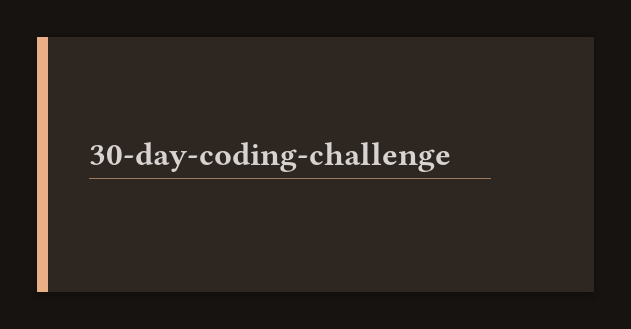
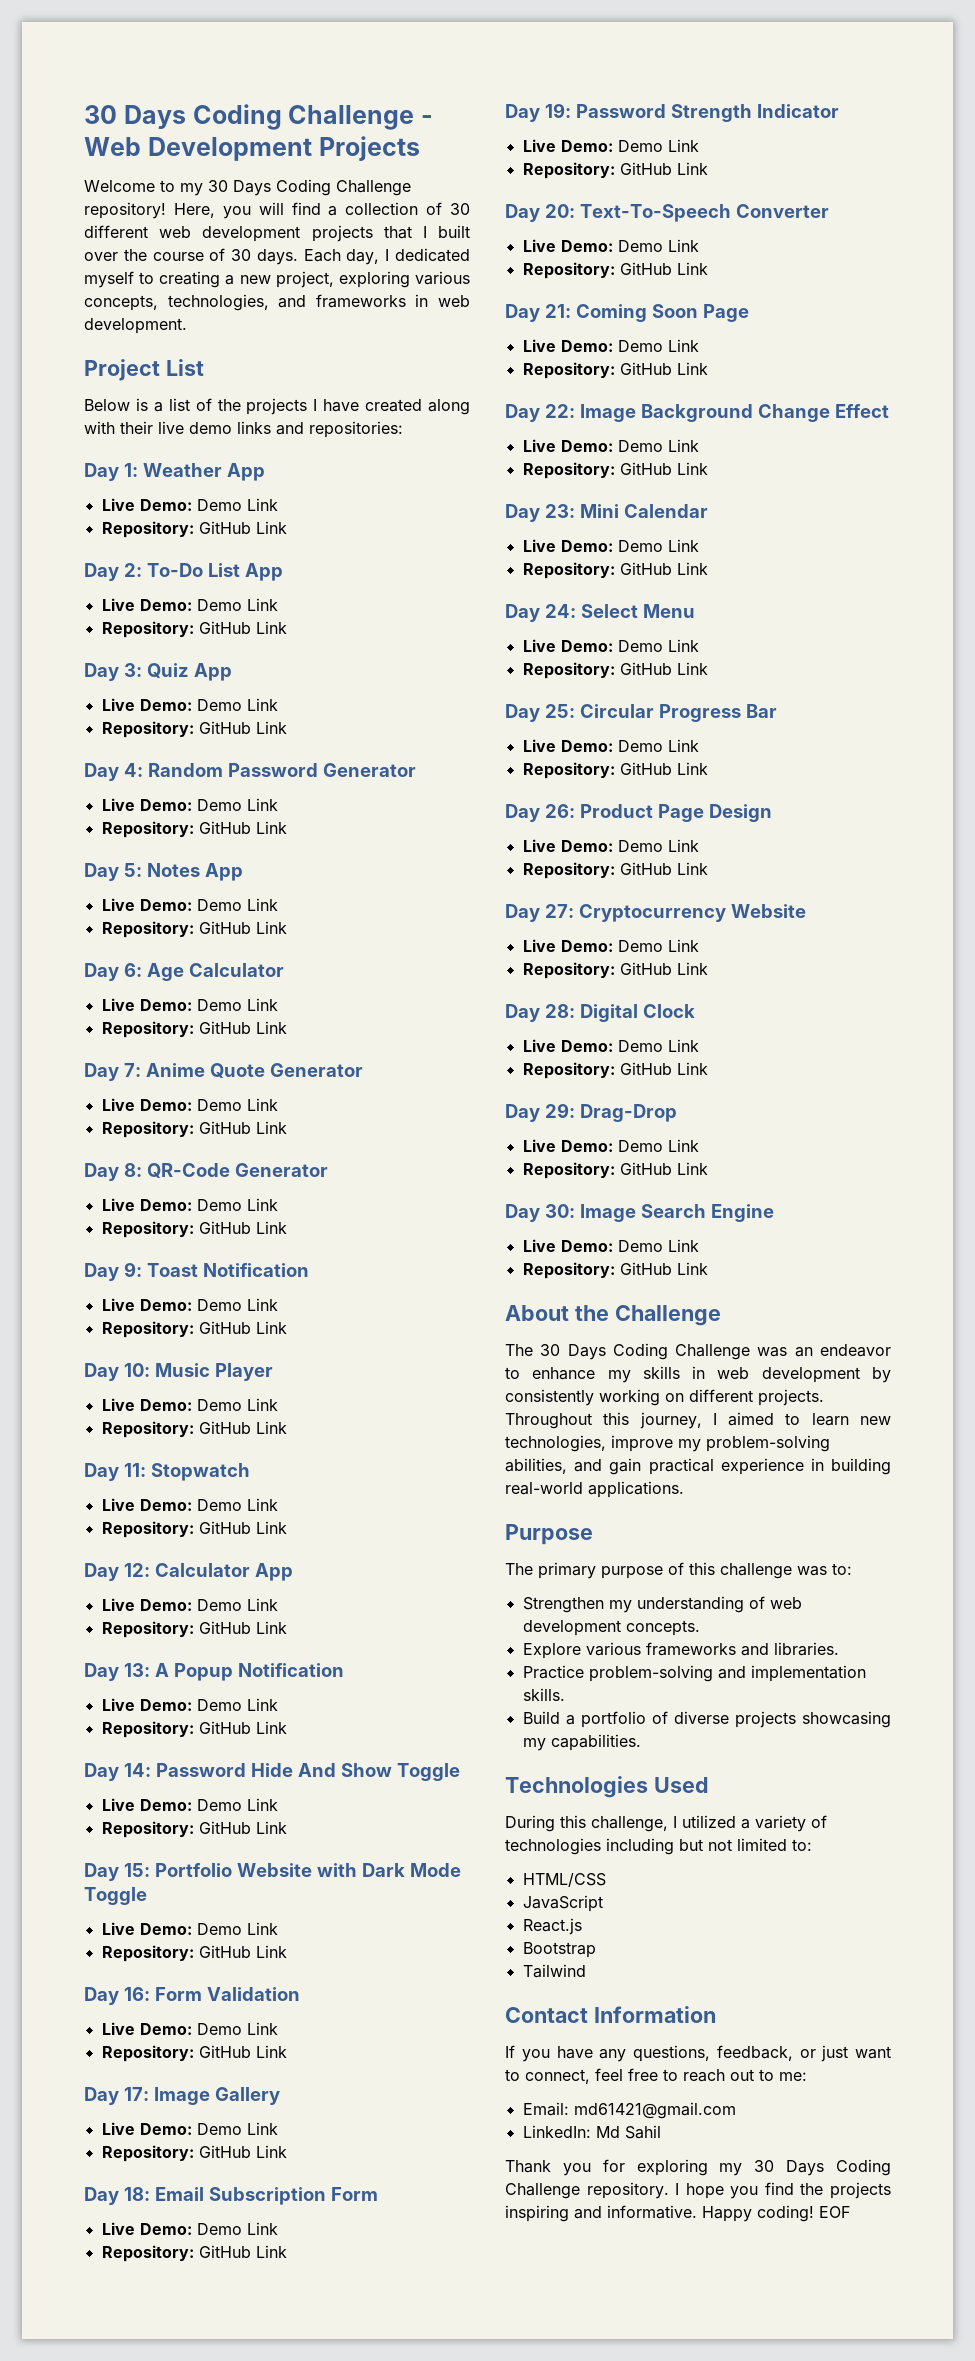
[89,142,451,172] 30-day-coding-challenge -> [84,104,433,130] [84,136,420,161] [84,179,411,196] [84,202,470,219] [84,225,471,242] [84,248,470,265] [84,271,470,288] [84,294,470,311] [84,318,187,334] [84,359,204,381] [84,398,470,415] [84,421,403,438] [84,463,265,481] [101,498,278,511] [101,521,287,538] [84,563,283,581] [101,598,278,611] [101,621,287,638] [84,663,232,681] [101,698,278,711] [101,721,287,738] [84,763,416,781] [101,798,278,811] [101,821,287,838] [84,863,243,881] [101,898,278,911] [101,921,287,938] [84,963,284,981] [101,998,278,1011] [101,1021,287,1038] [84,1063,363,1081] [101,1098,278,1111] [101,1121,287,1138] [84,1163,328,1181] [101,1198,278,1211] [101,1221,287,1238] [84,1262,309,1281] [101,1298,278,1311] [101,1321,287,1338] [84,1363,273,1381] [101,1398,278,1411] [101,1421,287,1438] [84,1463,250,1481] [101,1498,278,1511] [101,1521,287,1538] [84,1563,293,1581] [101,1598,278,1611] [101,1621,287,1638] [84,1663,344,1681] [101,1698,278,1711] [101,1721,287,1738] [84,1763,460,1781] [101,1798,278,1811] [101,1821,287,1838] [84,1863,461,1881] [84,1887,147,1905] [101,1922,278,1935] [101,1945,287,1962] [84,1987,300,2005] [101,2022,278,2035] [101,2045,287,2062] [84,2087,280,2105] [101,2122,278,2135] [101,2145,287,2162] [84,2187,378,2205] [101,2222,278,2235] [101,2245,287,2262] [505,103,839,122] [522,139,699,152] [522,162,708,179] [505,204,829,222] [522,239,699,252] [522,262,708,279] [505,304,749,322] [522,339,699,352] [522,362,708,379] [505,404,889,422] [522,439,699,452] [522,462,708,479] [505,504,708,522] [522,539,699,552] [522,562,708,579] [505,604,695,622] [522,639,699,652] [522,662,708,679] [505,704,777,722] [522,739,699,752] [522,762,708,779] [505,804,772,822] [522,839,699,852] [522,862,708,879] [505,904,806,922] [522,939,699,952] [522,962,708,979] [505,1004,695,1022] [522,1039,699,1052] [522,1062,708,1079] [505,1103,677,1122] [522,1139,699,1152] [522,1162,708,1179] [505,1204,774,1222] [522,1239,699,1252] [522,1262,708,1279] [505,1305,721,1326] [505,1343,891,1360] [505,1366,891,1383] [505,1389,824,1406] [505,1412,891,1429] [505,1435,830,1452] [505,1458,891,1475] [505,1481,684,1498] [505,1524,593,1545] [505,1562,852,1579] [522,1596,802,1613] [522,1620,700,1636] [522,1642,839,1659] [522,1665,866,1682] [522,1688,565,1701] [522,1711,891,1728] [522,1734,641,1751] [505,1776,709,1798] [505,1815,827,1832] [505,1838,812,1855] [522,1873,606,1887] [522,1895,603,1912] [522,1918,582,1935] [522,1942,596,1958] [522,1964,586,1978] [505,2006,716,2023] [505,2045,891,2062] [505,2068,807,2084] [522,2102,736,2119] [522,2125,661,2139] [505,2159,891,2176] [505,2182,891,2199] [505,2205,850,2222] 30 Days Coding Challenge - Web Development Projects // Welcome to my 30 Days Coding Challenge repository! Here, you will find a collection of 30 different web development projects that I built over the course of 30 days. Each day, I dedicated myself to creating a new project, exploring various concepts, technologies, and frameworks in web development. // Project List // Below is a list of the projects I have created along with their live demo links and repositories: // Day 1: Weather App // Live Demo: Demo Link // Repository: GitHub Link // Day 2: To-Do List App // Live Demo: Demo Link // Repository: GitHub Link // Day 3: Quiz App // Live Demo: Demo Link // Repository: GitHub Link // Day 4: Random Password Generator // Live Demo: Demo Link // Repository: GitHub Link // Day 5: Notes App // Live Demo: Demo Link // Repository: GitHub Link // Day 6: Age Calculator // Live Demo: Demo Link // Repository: GitHub Link // Day 7: Anime Quote Generator // Live Demo: Demo Link // Repository: GitHub Link // Day 8: QR-Code Generator // Live Demo: Demo Link // Repository: GitHub Link // Day 9: Toast Notification // Live Demo: Demo Link // Repository: GitHub Link // Day 10: Music Player // Live Demo: Demo Link // Repository: GitHub Link // Day 11: Stopwatch // Live Demo: Demo Link // Repository: GitHub Link // Day 12: Calculator App // Live Demo: Demo Link // Repository: GitHub Link // Day 13: A Popup Notification // Live Demo: Demo Link // Repository: GitHub Link // Day 14: Password Hide And Show Toggle // Live Demo: Demo Link // Repository: GitHub Link // Day 15: Portfolio Website with Dark Mode Toggle // Live Demo: Demo Link // Repository: GitHub Link // Day 16: Form Validation // Live Demo: Demo Link // Repository: GitHub Link // Day 17: Image Gallery // Live Demo: Demo Link // Repository: GitHub Link // Day 18: Email Subscription Form // Live Demo: Demo Link // Repository: GitHub Link // Day 19: Password Strength Indicator // Live Demo: Demo Link // Repository: GitHub Link // Day 20: Text-To-Speech Converter // Live Demo: Demo Link // Repository: GitHub Link // Day 21: Coming Soon Page // Live Demo: Demo Link // Repository: GitHub Link // Day 22: Image Background Change Effect // Live Demo: Demo Link // Repository: GitHub Link // Day 23: Mini Calendar // Live Demo: Demo Link // Repository: GitHub Link // Day 24: Select Menu // Live Demo: Demo Link // Repository: GitHub Link // Day 25: Circular Progress Bar // Live Demo: Demo Link // Repository: GitHub Link // Day 26: Product Page Design // Live Demo: Demo Link // Repository: GitHub Link // Day 27: Cryptocurrency Website // Live Demo: Demo Link // Repository: GitHub Link // Day 28: Digital Clock // Live Demo: Demo Link // Repository: GitHub Link // Day 29: Drag-Drop // Live Demo: Demo Link // Repository: GitHub Link // Day 30: Image Search Engine // Live Demo: Demo Link // Repository: GitHub Link // About the Challenge // The 30 Days Coding Challenge was an endeavor to enhance my skills in web development by consistently working on different projects. Throughout this journey, I aimed to learn new technologies, improve my problem-solving abilities, and gain practical experience in building real-world applications. // Purpose // The primary purpose of this challenge was to: // Strengthen my understanding of web development concepts. // Explore various frameworks and libraries. // Practice problem-solving and implementation skills. // Build a portfolio of diverse projects showcasing my capabilities. // Technologies Used // During this challenge, I utilized a variety of technologies including but not limited to: // HTML/CSS // JavaScript // React.js // Bootstrap // Tailwind // Contact Information // If you have any questions, feedback, or just want to connect, feel free to reach out to me: // Email: md61421@gmail.com // LinkedIn: Md Sahil // Thank you for exploring my 30 Days Coding Challenge repository. I hope you find the projects inspiring and informative. Happy coding! EOF

